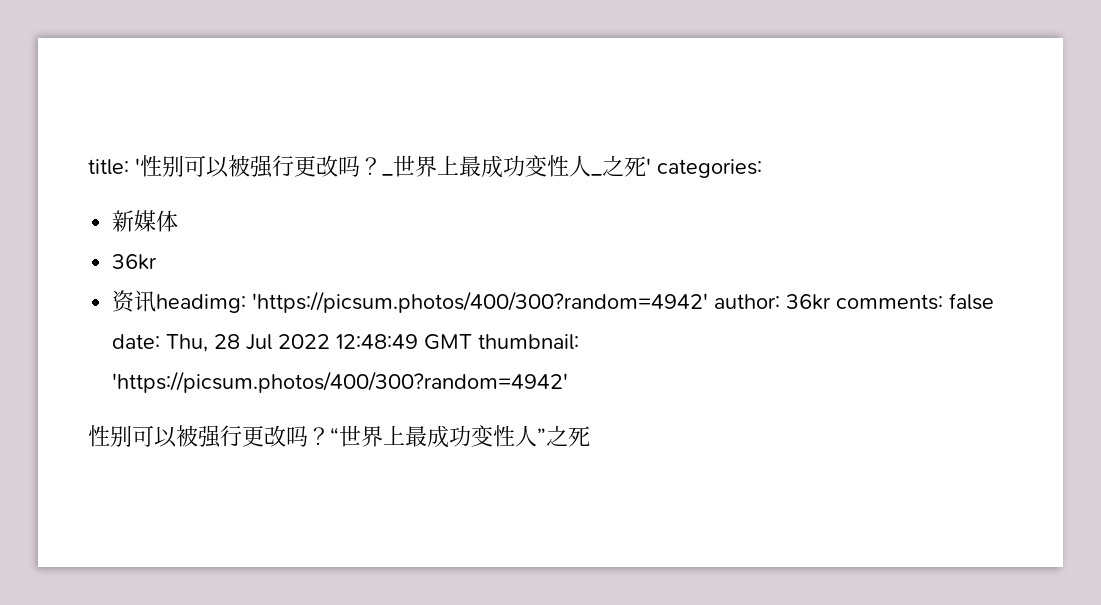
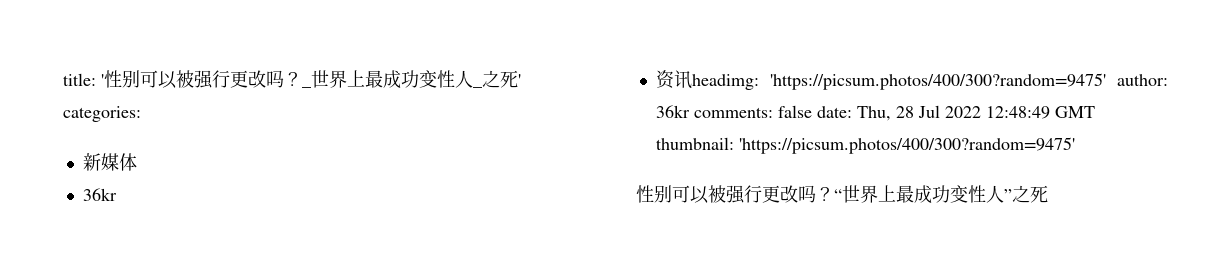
[252,291,709,313] 'https://picsum.photos/400/300?random=4942' -> [769,73,1106,90] 'https://picsum.photos/400/300?random=9475'
[112,371,569,393] 'https://picsum.photos/400/300?random=4942' -> [738,137,1075,154] 'https://picsum.photos/400/300?random=9475'

